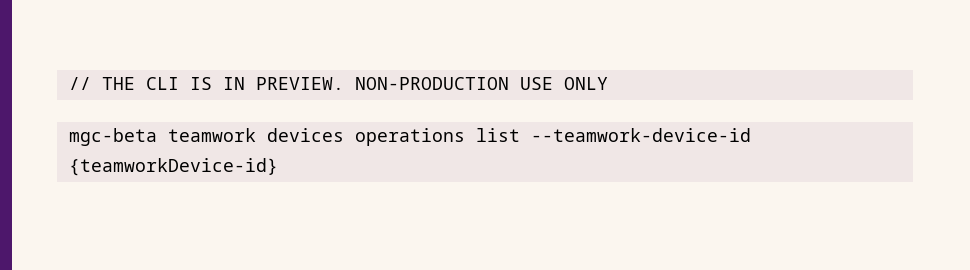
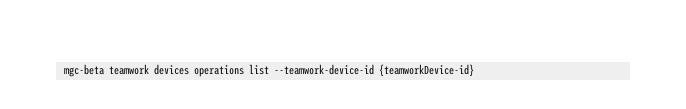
[69,77,608,90] // THE CLI IS IN PREVIEW. NON-PRODUCTION USE ONLY // -> (63, 70) none

